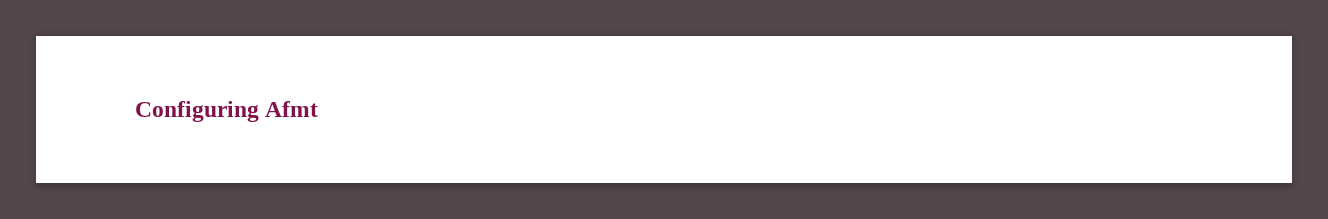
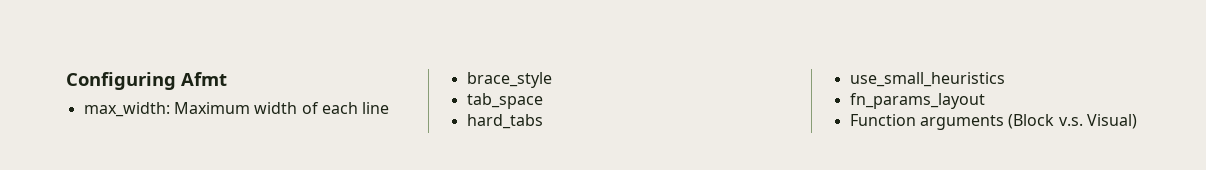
(319, 109) none -> [83,102,390,117] [466,72,552,88] [466,93,543,109] [466,114,543,129] [849,72,1005,87] [849,93,985,109] [849,114,1137,130] // max_width: Maximum width of each line // brace_style // tab_space // hard_tabs // use_small_heuristics // fn_params_layout // Function arguments (Block v.s. Visual)

